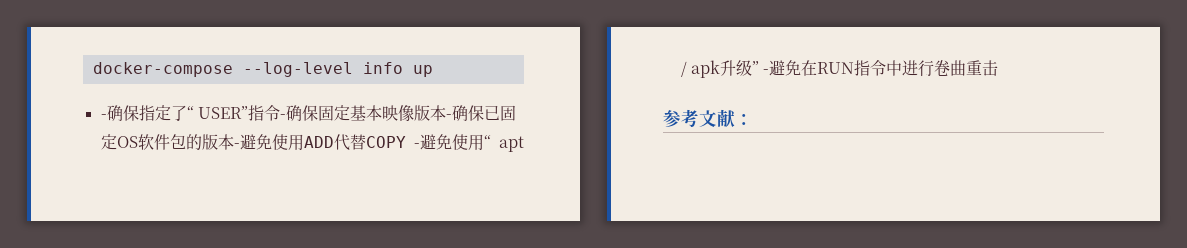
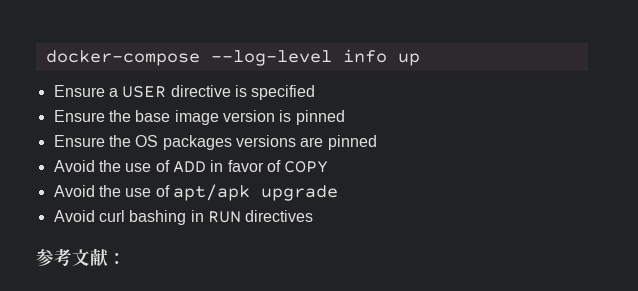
[100,105,516,122] [100,134,524,152] [680,60,999,78] -确保指定了“ USER”指令-确保固定基本映像版本-确保已固定OS软件包的版本-避免使用ADD代替COPY -避免使用“ apt / apk升级” -避免在RUN指令中进行卷曲重击 -> [53,85,316,100] [53,110,345,125] [53,135,377,150] [53,160,329,173] [53,184,338,201] [53,210,314,225] Ensure a USER directive is specified // Ensure the base image version is pinned // Ensure the OS packages versions are pinned // Avoid the use of ADD in favor of COPY // Avoid the use of apt/apk upgrade // Avoid curl bashing in RUN directives

